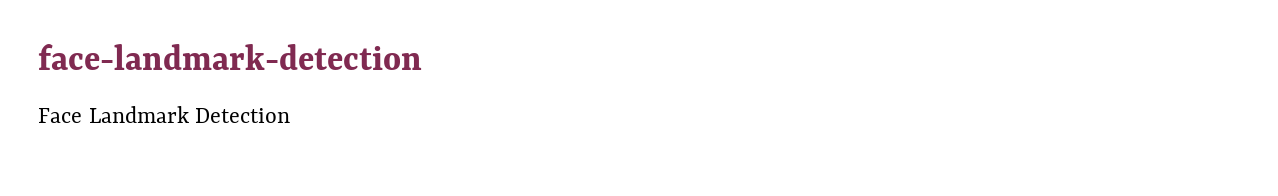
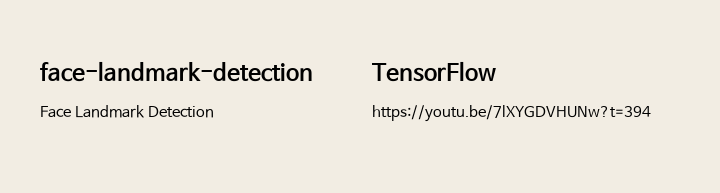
(291, 115) none -> [372,61,496,82] [372,105,651,122] // TensorFlow // https://youtu.be/7lXYGDVHUNw?t=394

